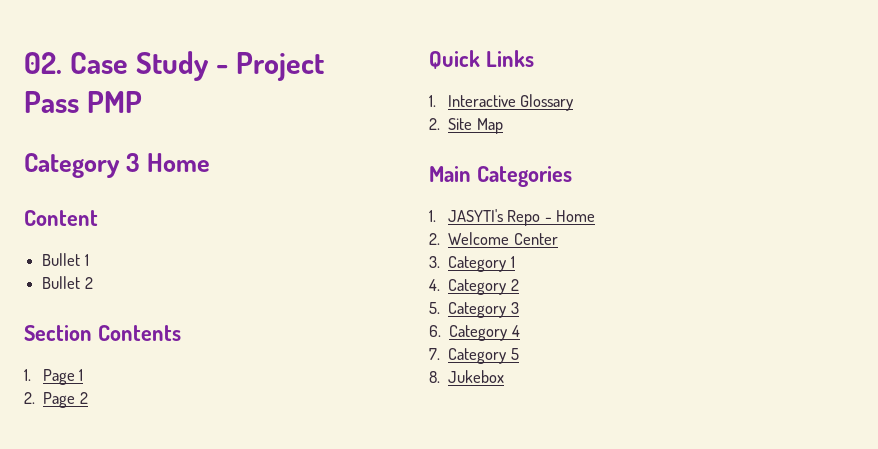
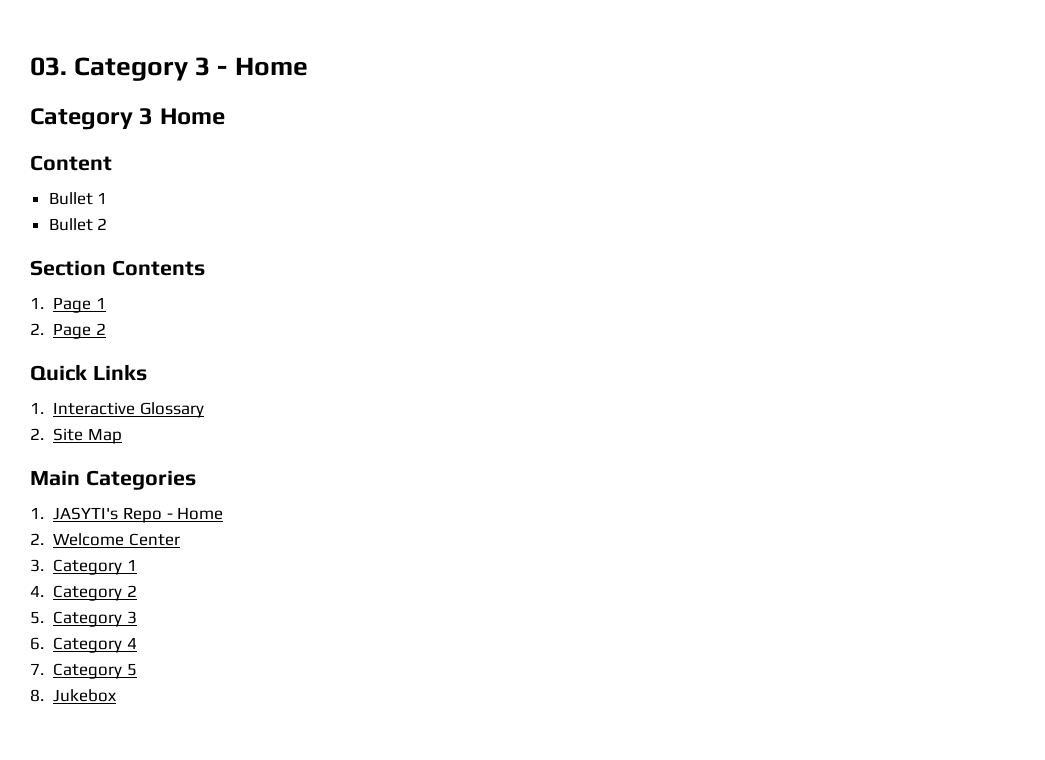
[24,51,325,81] [24,91,143,113] 02. Case Study - Project Pass PMP -> [30,57,308,81] 03. Category 3 - Home

